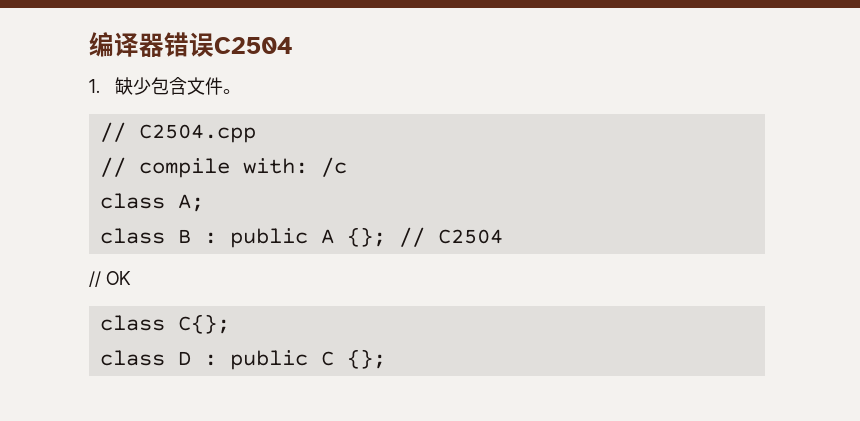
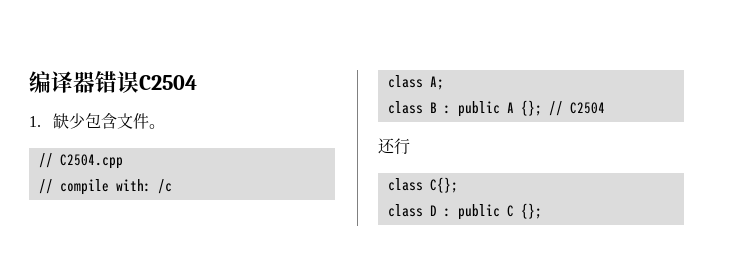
[89,271,131,287] // OK -> [378,138,410,155] 还行

